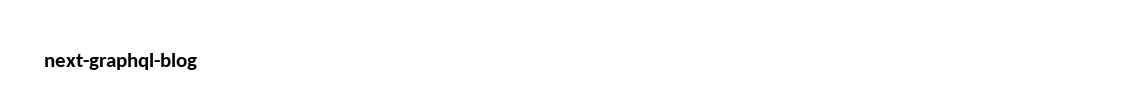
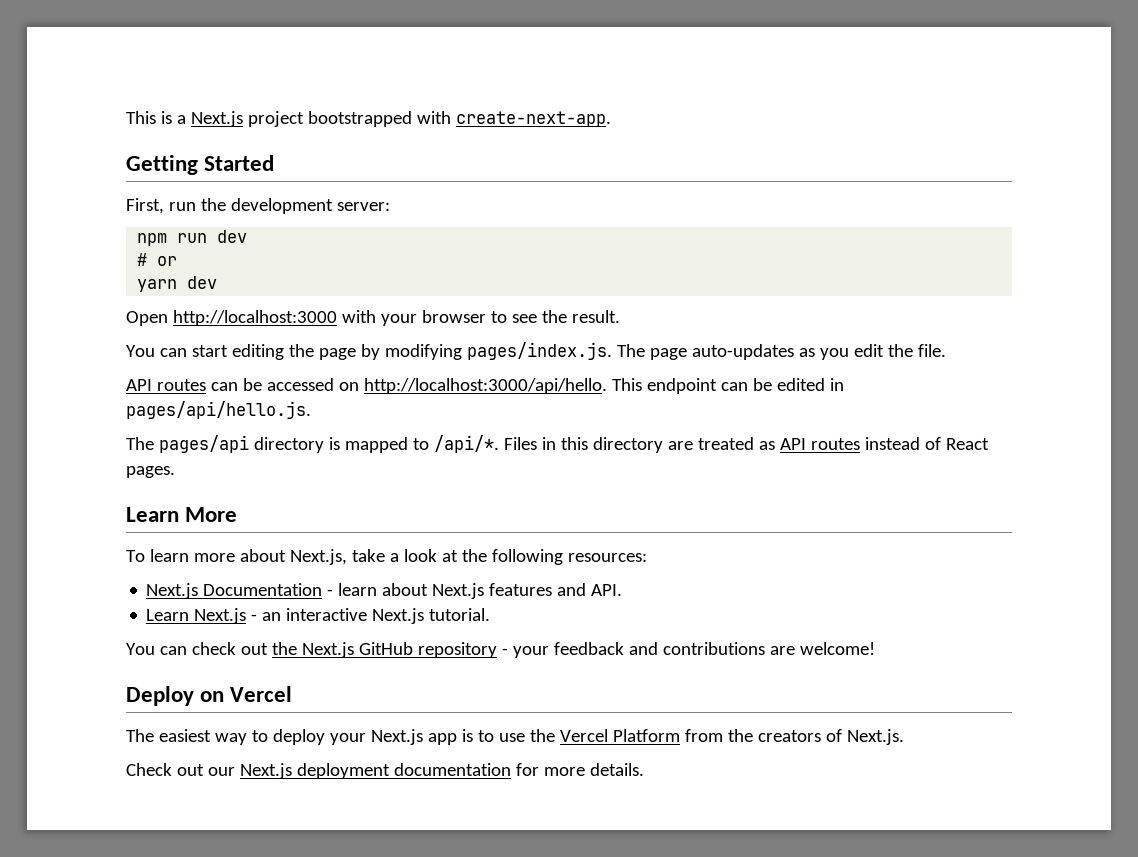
[44,53,197,70] next-graphql-blog -> [126,111,611,127] [126,155,275,175] [126,198,390,214] [137,230,248,246] [137,253,178,266] [137,276,218,292] [126,310,620,326] [126,342,946,360] [126,378,844,394] [126,401,311,419] [126,435,989,453] [126,466,175,478] [126,507,238,522] [126,549,647,565] [146,583,623,599] [146,608,491,624] [126,642,875,658] [126,686,293,706] [126,729,904,745] [126,763,644,779] This is a Next.js project bootstrapped with create-next-app. // Getting Started // First, run the development server: // npm run dev // # or // yarn dev // Open http://localhost:3000 with your browser to see the result. // You can start editing the page by modifying pages/index.js. The page auto-updates as you edit the file. // API routes can be accessed on http://localhost:3000/api/hello. This endpoint can be edited in pages/api/hello.js. // The pages/api directory is mapped to /api/*. Files in this directory are treated as API routes instead of React pages. // Learn More // To learn more about Next.js, take a look at the following resources: // Next.js Documentation - learn about Next.js features and API. // Learn Next.js - an interactive Next.js tutorial. // You can check out the Next.js GitHub repository - your feedback and contributions are welcome! // Deploy on Vercel // The easiest way to deploy your Next.js app is to use the Vercel Platform from the creators of Next.js. // Check out our Next.js deployment documentation for more details.

